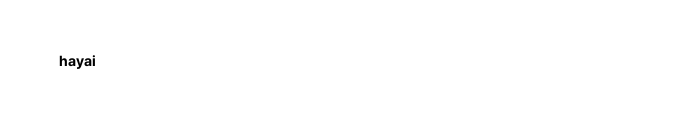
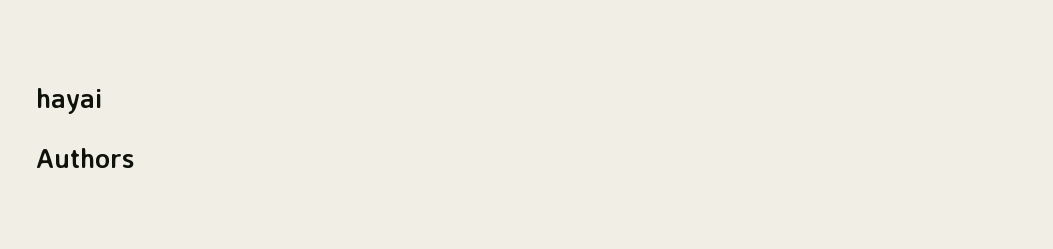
(96, 62) none -> [36,148,134,168] // Authors

